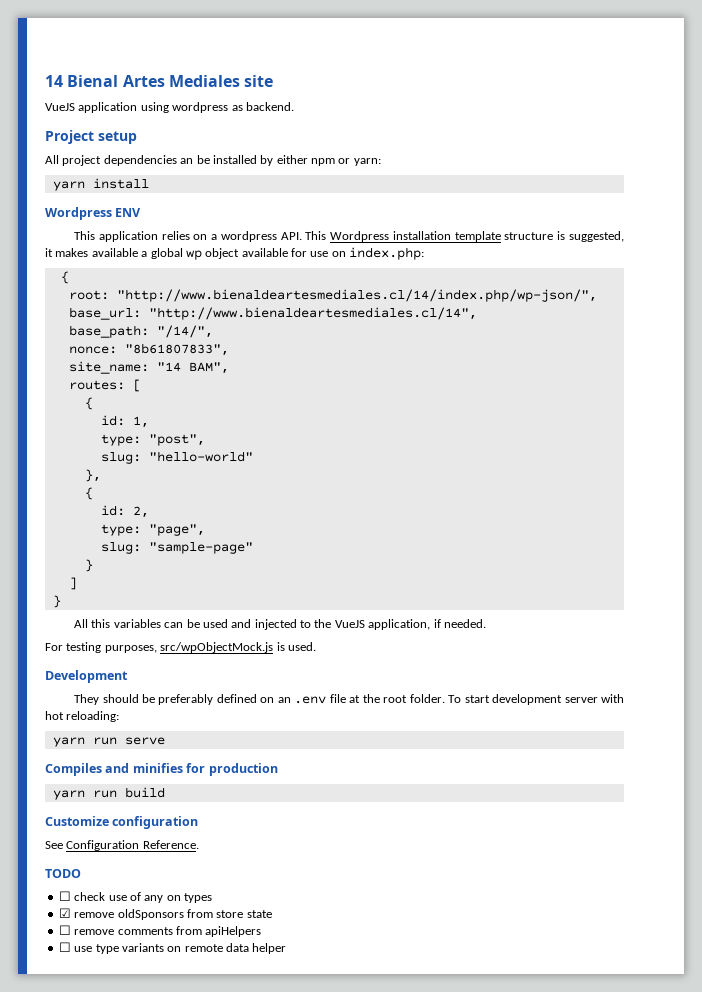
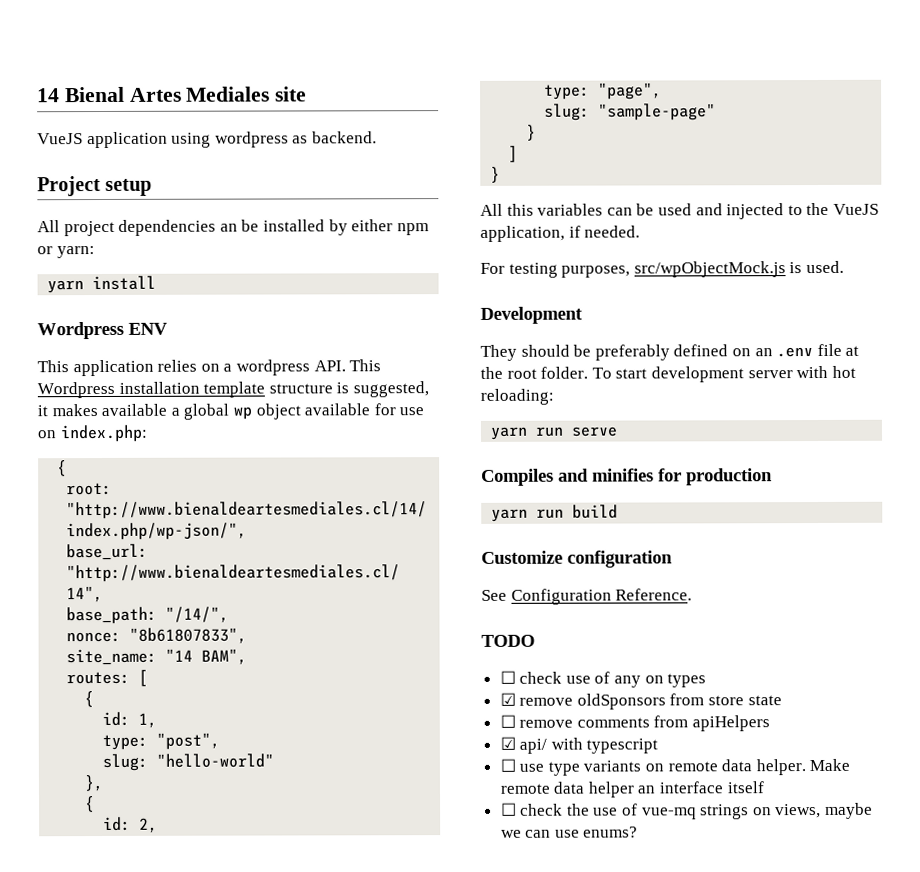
(262, 931) none -> [499,736,659,754] // ☑ api/ with typescript
[252,943,287,954] helper -> [755,758,851,776] [499,781,764,798] [500,802,874,820] [500,826,639,838] helper. Make remote data helper an interface itself // ☐ check the use of vue-mq strings on views, maybe we can use enums?

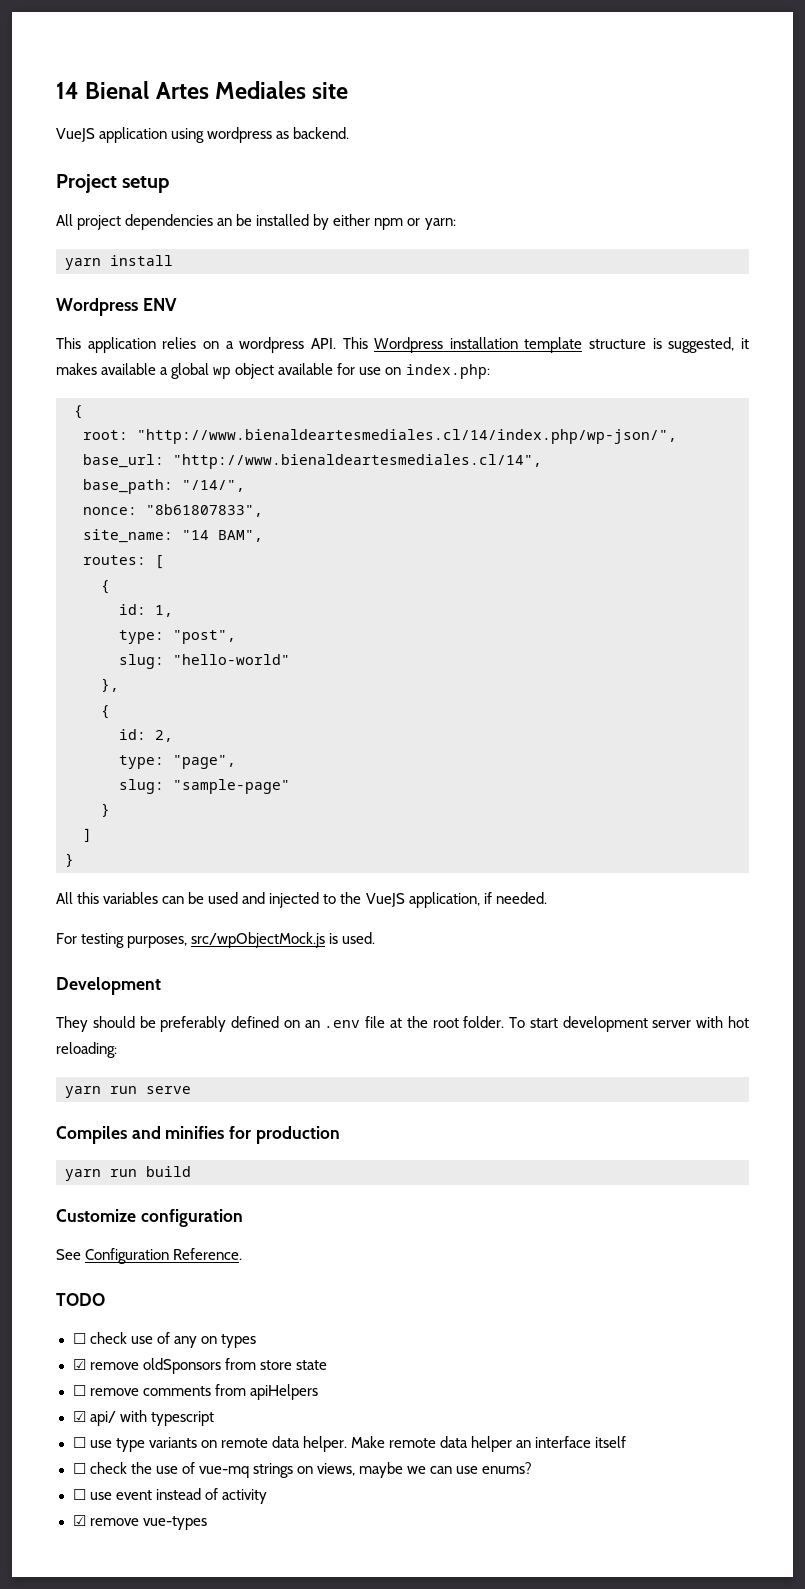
(639, 832) none -> [72,1488,267,1504] [72,1515,207,1530] // ☐ use event instead of activity // ☑ remove vue-types

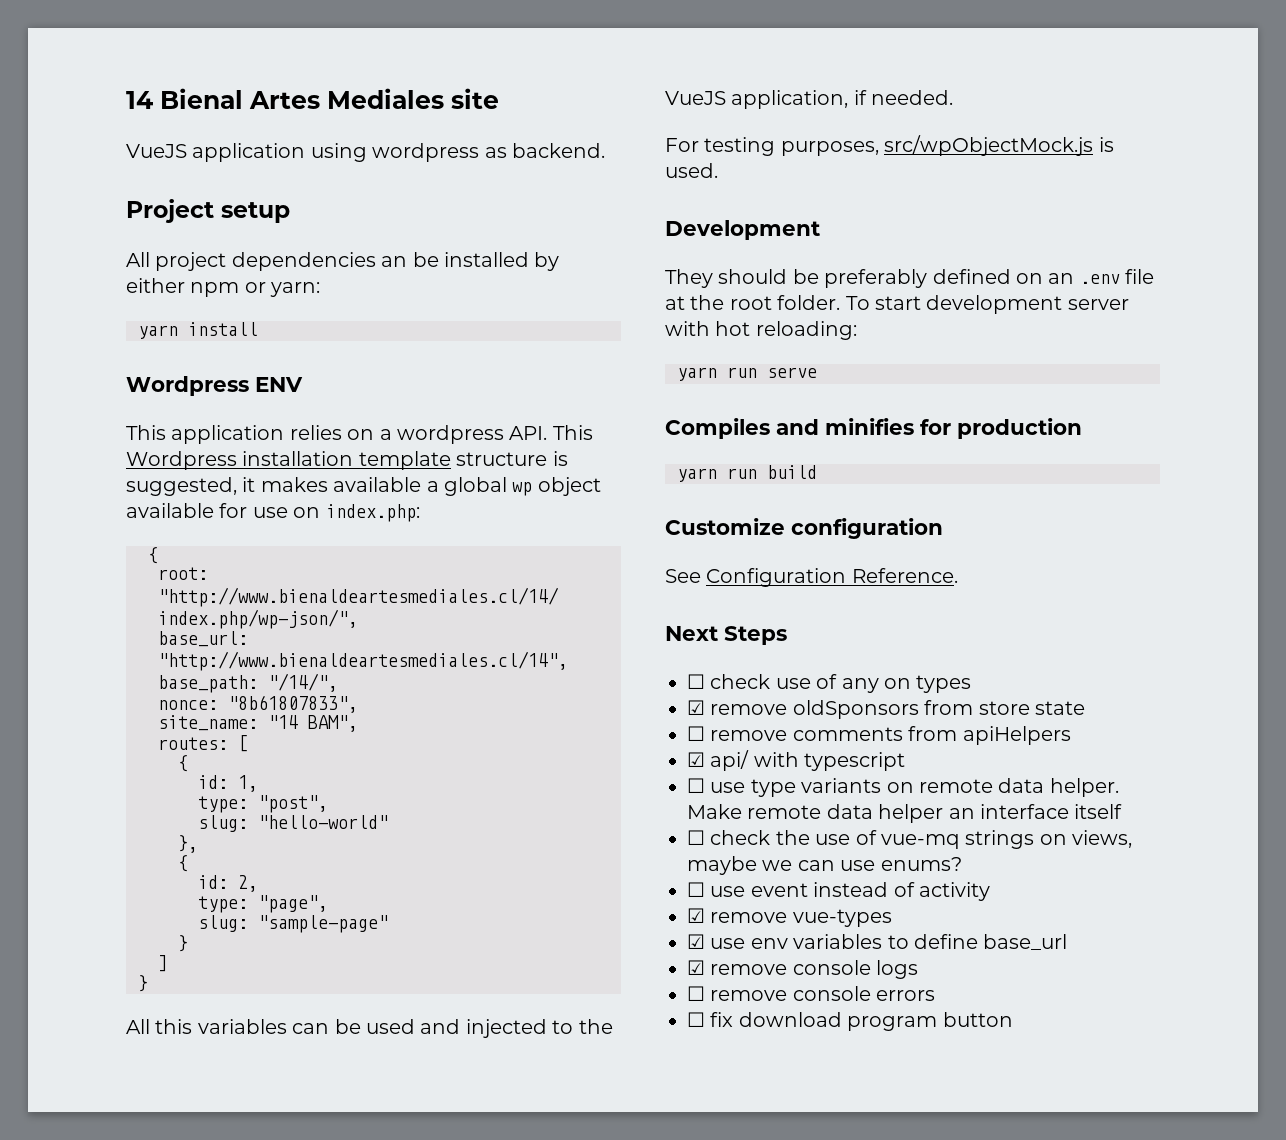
[56,1293,105,1306] TODO -> [665,626,787,645] Next Steps
(207, 1523) none -> [687,934,1068,950] [687,960,919,979] [687,986,936,1001] [687,1012,1013,1031] // ☑ use env variables to define base_url // ☑ remove console logs // ☐ remove console errors // ☐ fix download program button

